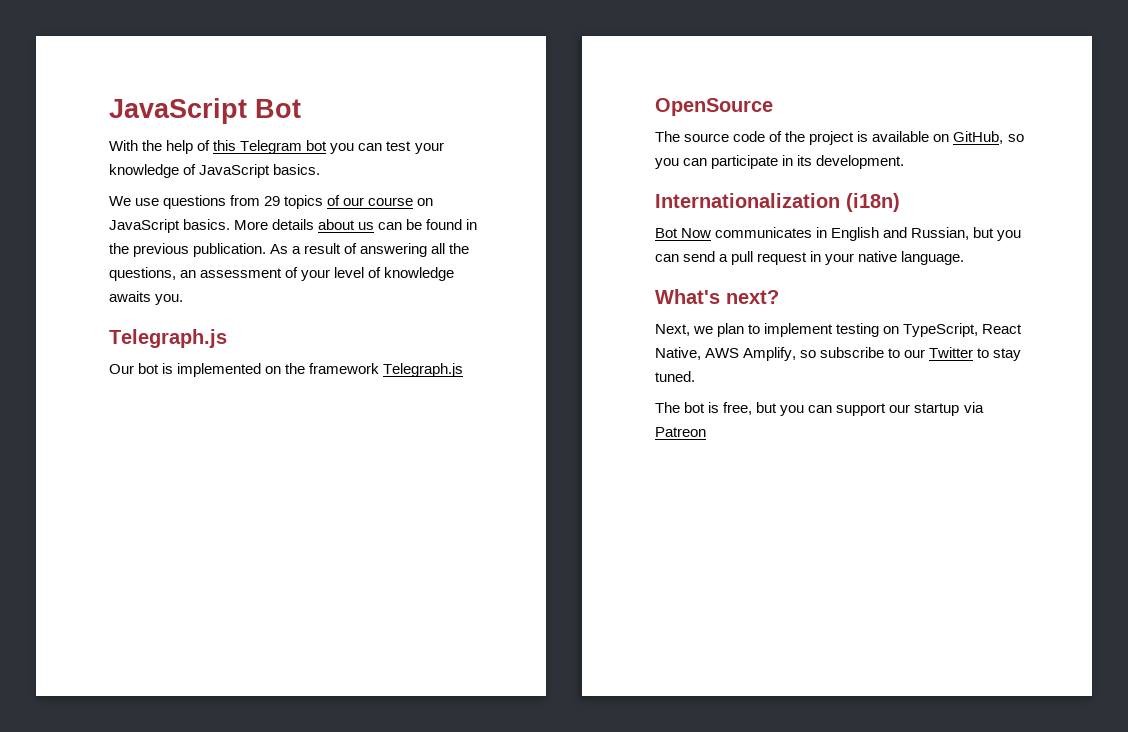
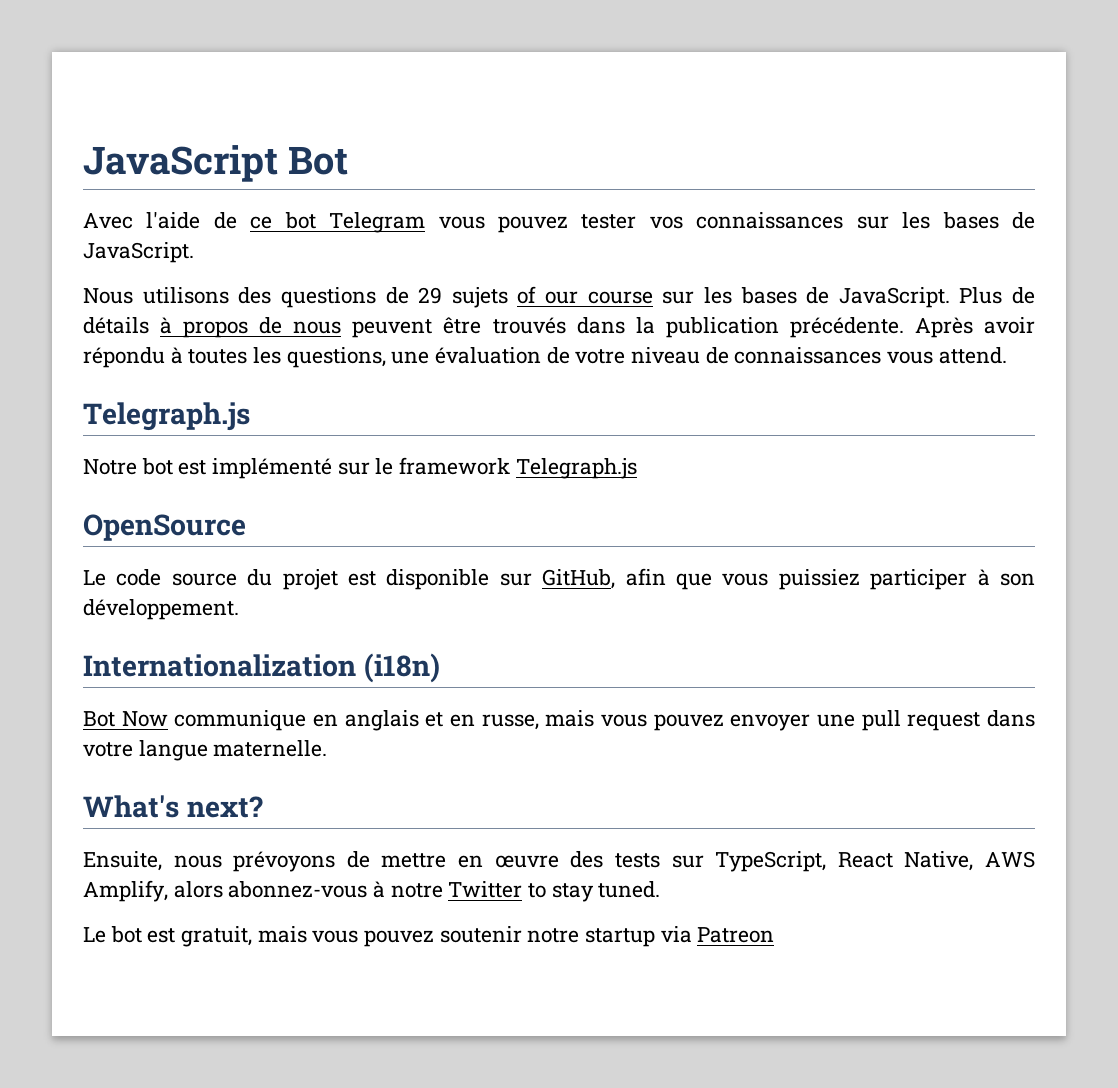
[109,140,444,154] [109,164,321,178] [109,195,434,209] [109,219,478,233] [109,243,470,257] [109,267,455,281] [109,291,184,305] [109,329,227,348] [109,363,464,377] [655,98,773,116] [655,131,1024,145] [655,155,905,169] [655,193,900,212] [655,227,1022,241] [655,251,965,265] [655,289,779,304] [655,323,900,337] With the help of this Telegram bot you can test your knowledge of JavaScript basics. // We use questions from 29 topics of our course on JavaScript basics. More details about us can be found in the previous publication. As a result of answering all the questions, an assessment of your level of knowledge awaits you. // Telegraph.js // Our bot is implemented on the framework Telegraph.js // OpenSource // The source code of the project is available on GitHub, so you can participate in its development. // Internationalization (i18n) // Bot Now communicates in English and Russian, but you can send a pull request in your native language. // What's next? // Next, we plan to implement testing on -> [83,212,1035,233] [83,242,194,263] [83,286,1035,308] [83,317,1035,338] [83,347,1007,368] [83,402,250,431] [83,457,637,479] [83,514,246,541] [83,568,1035,590] [83,599,239,620] [83,653,440,683] [83,710,1035,731] [83,740,328,761] [83,795,263,818] [83,851,704,872] Avec l'aide de ce bot Telegram vous pouvez tester vos connaissances sur les bases de JavaScript. // Nous utilisons des questions de 29 sujets of our course sur les bases de JavaScript. Plus de détails à propos de nous peuvent être trouvés dans la publication précédente. Après avoir répondu à toutes les questions, une évaluation de votre niveau de connaissances vous attend. // Telegraph.js // Notre bot est implémenté sur le framework Telegraph.js // OpenSource // Le code source du projet est disponible sur GitHub, afin que vous puissiez participer à son développement. // Internationalization (i18n) // Bot Now communique en anglais et en russe, mais vous pouvez envoyer une pull request dans votre langue maternelle. // What's next? // Ensuite, nous prévoyons de mettre en œuvre des tests sur
[800,347,926,358] so subscribe to our -> [173,881,443,898] alors abonnez-vous à notre
[655,402,911,416] The bot is free, but you can support our -> [83,926,580,947] Le bot est gratuit, mais vous pouvez soutenir notre

